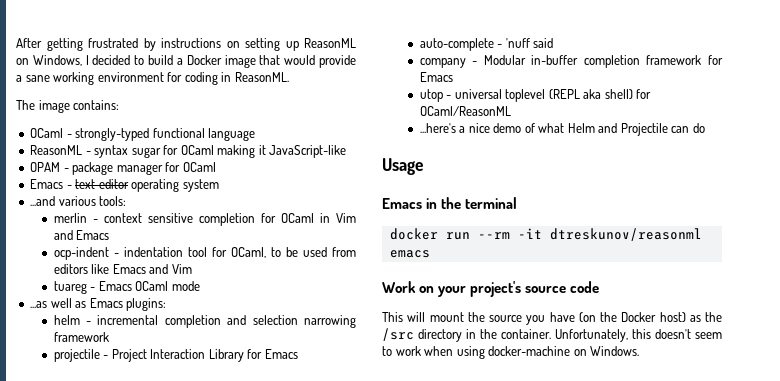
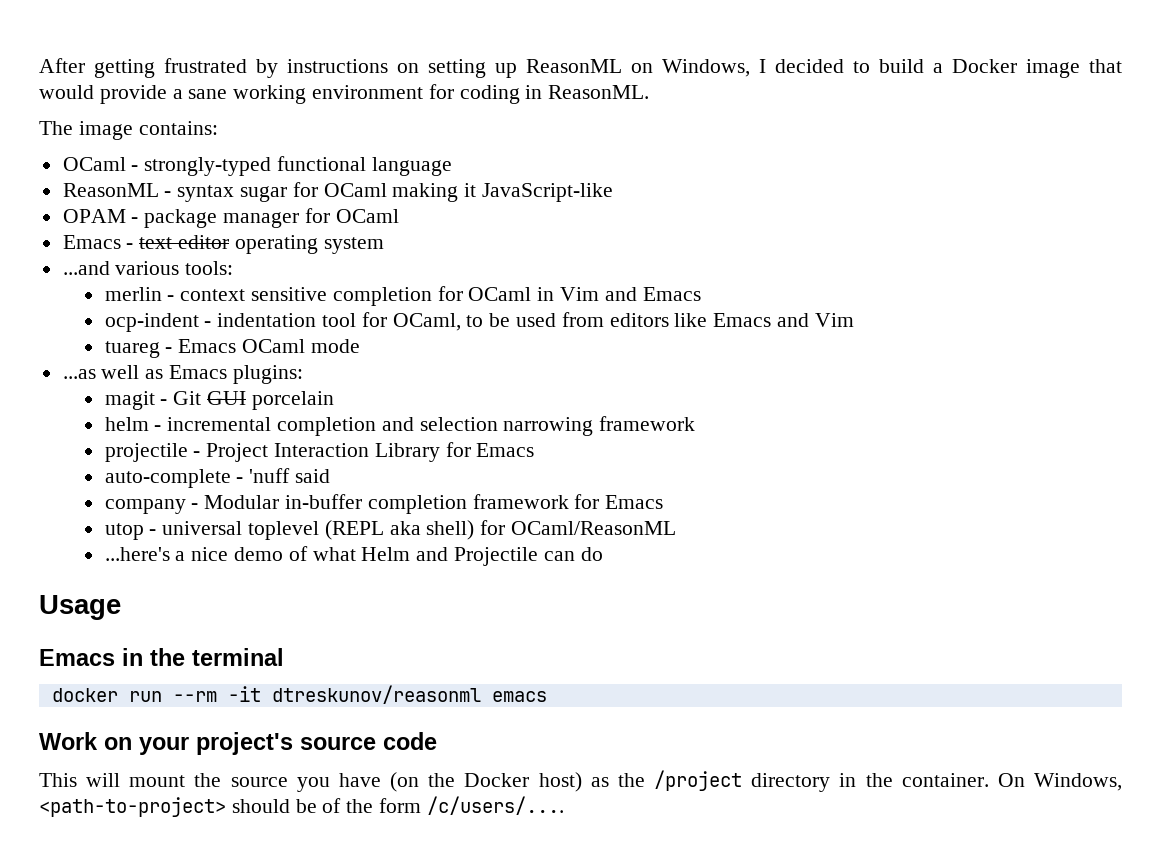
(167, 304) none -> [104,391,334,410] // magit - Git GUI porcelain
[382,328,414,341] /src -> [654,770,743,791] /project
[555,329,722,342] [382,346,640,359] Unfortunately, this doesn't seem to work when using docker-machine on Windows. -> [997,773,1122,791] [39,796,564,817] On Windows, <path-to-project> should be of the form /c/users/....

